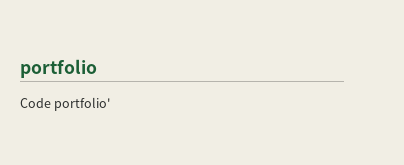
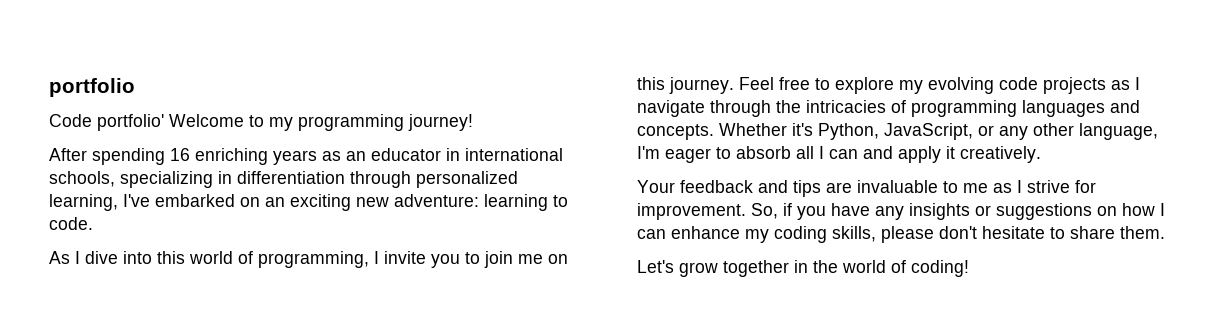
(111, 104) none -> [169,114,473,131] [49,148,563,165] [49,171,518,188] [49,194,568,211] [49,217,93,230] [49,251,568,268] [637,77,1140,94] [637,100,1140,117] [637,123,1158,140] [637,146,1041,163] [637,180,1096,197] [637,203,1165,220] [637,226,1165,243] [637,260,969,277] Welcome to my programming journey! // After spending 16 enriching years as an educator in international schools, specializing in differentiation through personalized learning, I've embarked on an exciting new adventure: learning to code. // As I dive into this world of programming, I invite you to join me on this journey. Feel free to explore my evolving code projects as I navigate through the intricacies of programming languages and concepts. Whether it's Python, JavaScript, or any other language, I'm eager to absorb all I can and apply it creatively. // Your feedback and tips are invaluable to me as I strive for improvement. So, if you have any insights or suggestions on how I can enhance my coding skills, please don't hesitate to share them. // Let's grow together in the world of coding!

